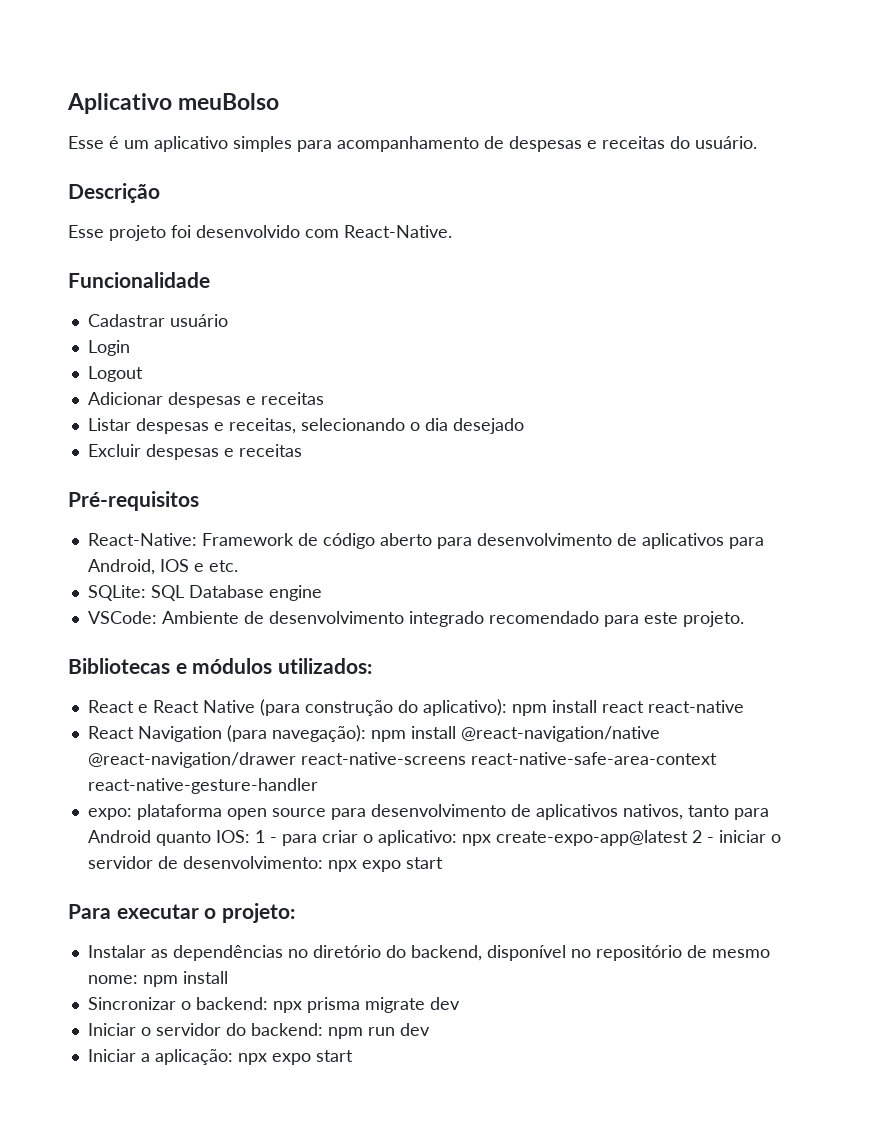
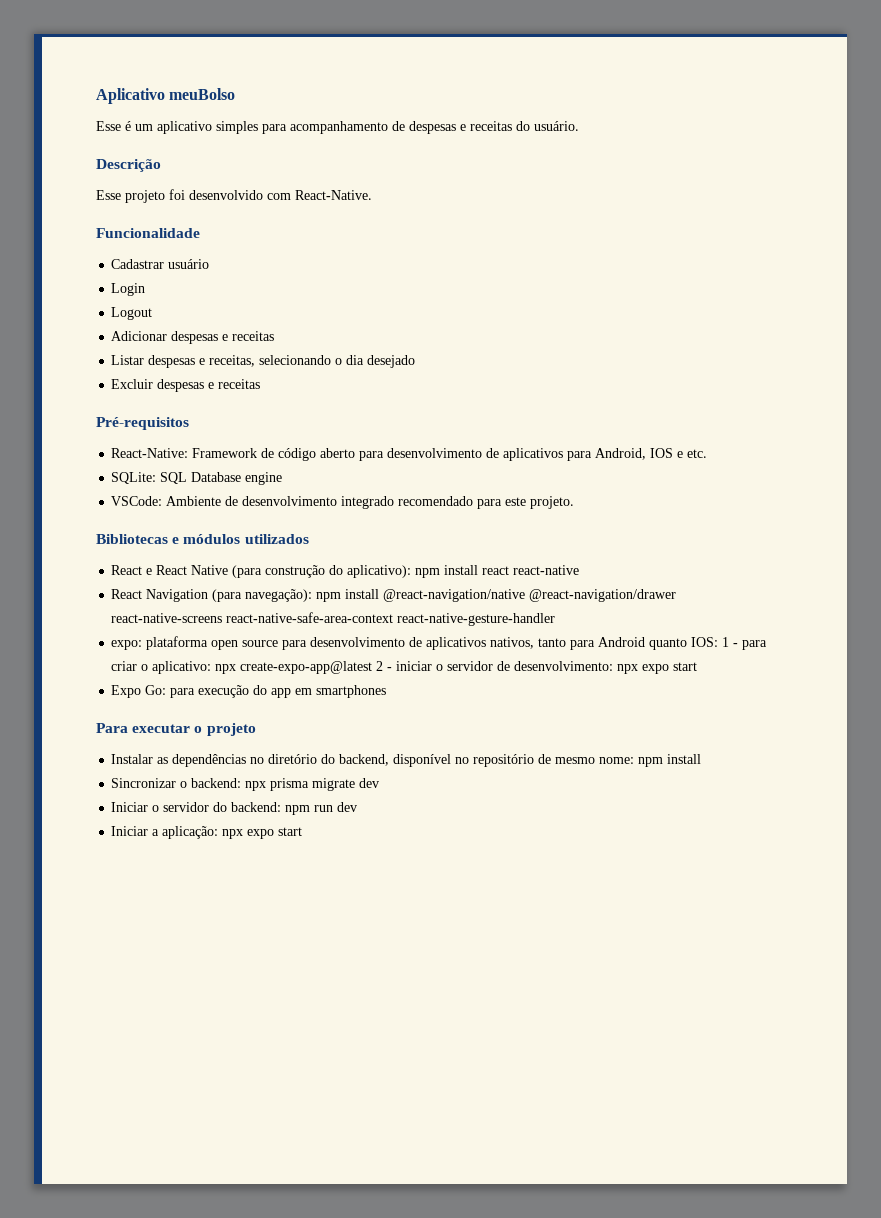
[278,658,373,674] utilizados: -> [244,534,309,544] utilizados
(443, 863) none -> [111,685,387,698] // Expo Go: para execução do app em smartphones
[222,903,296,923] projeto: -> [206,723,256,736] projeto

